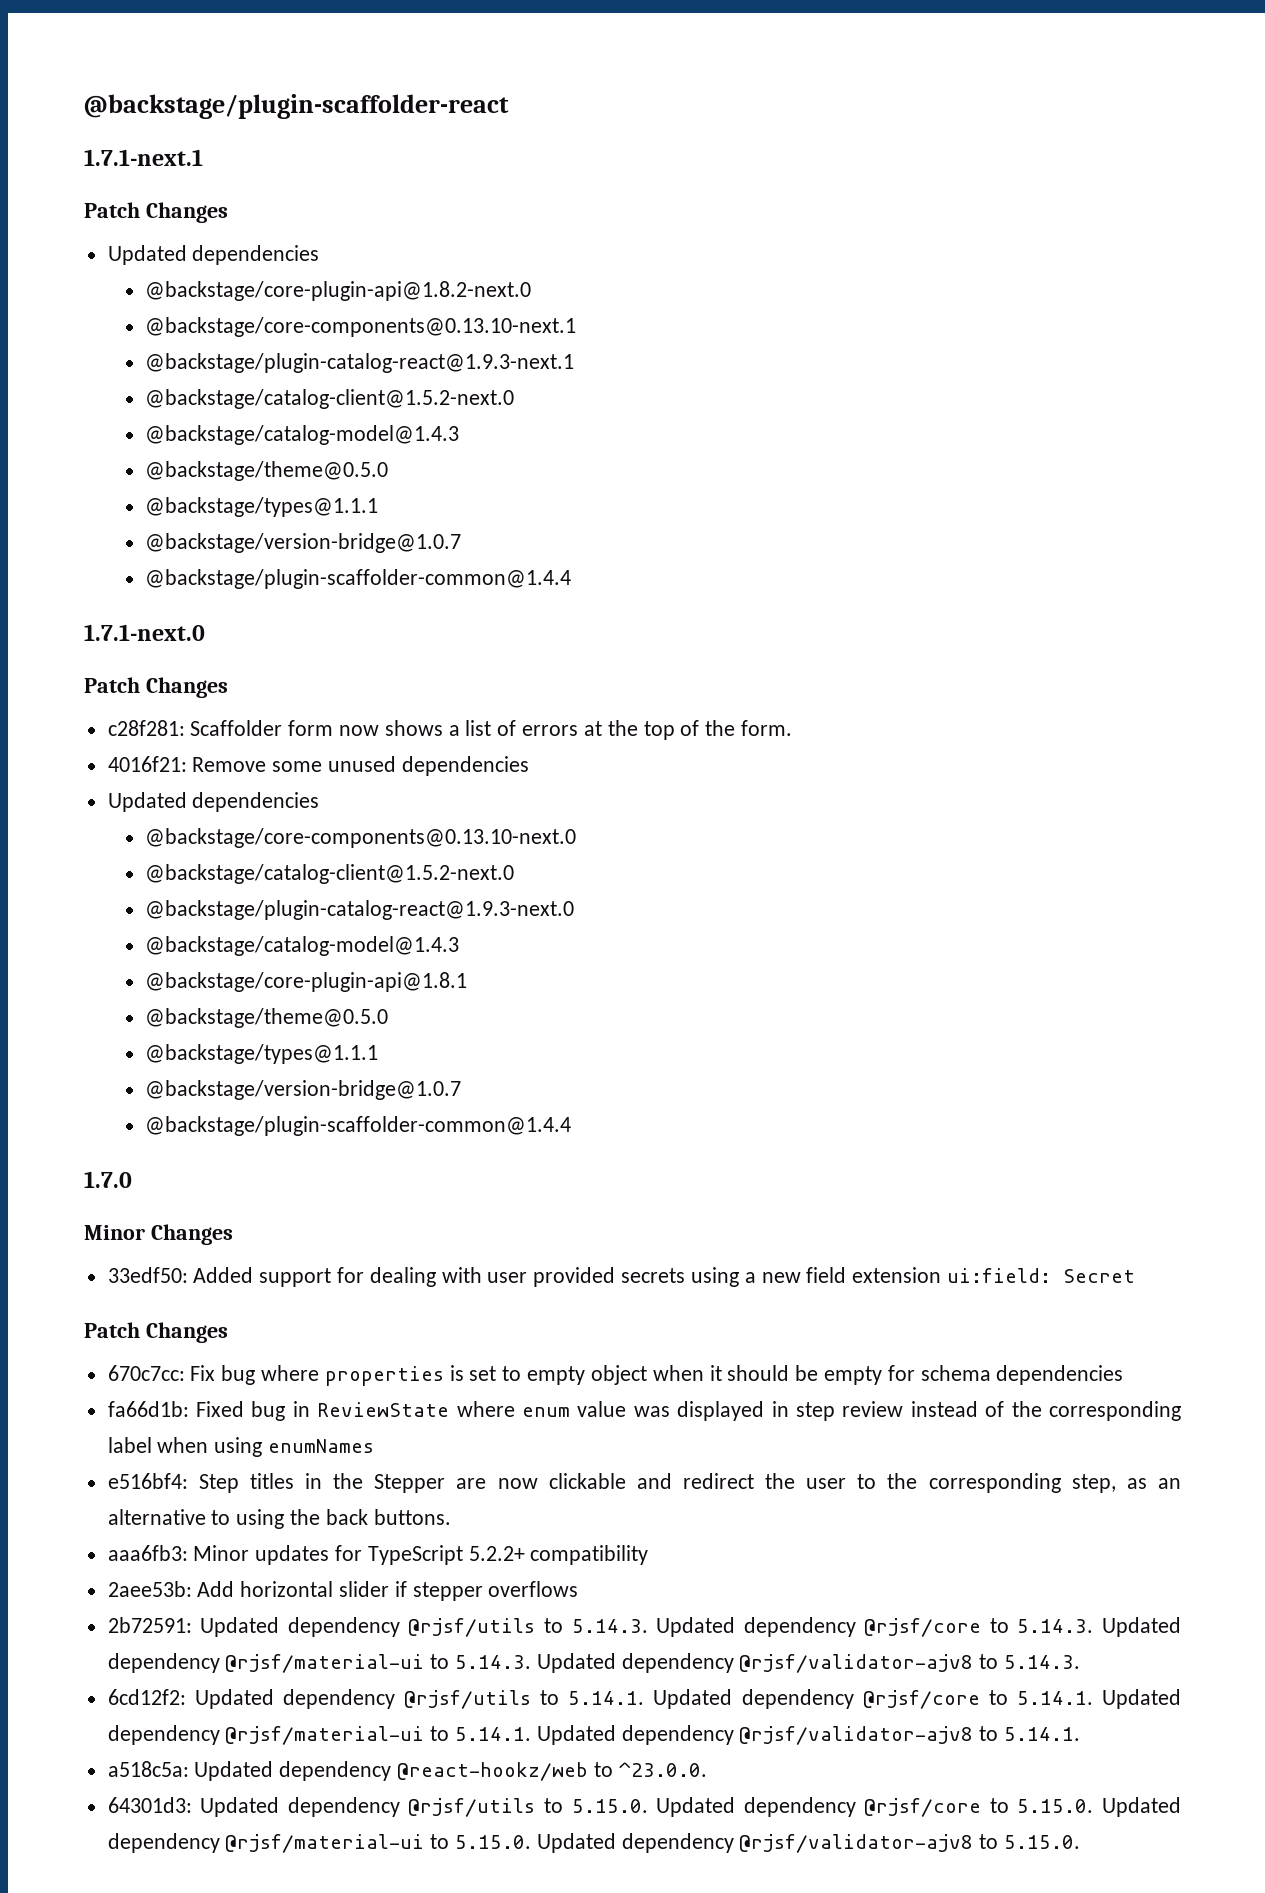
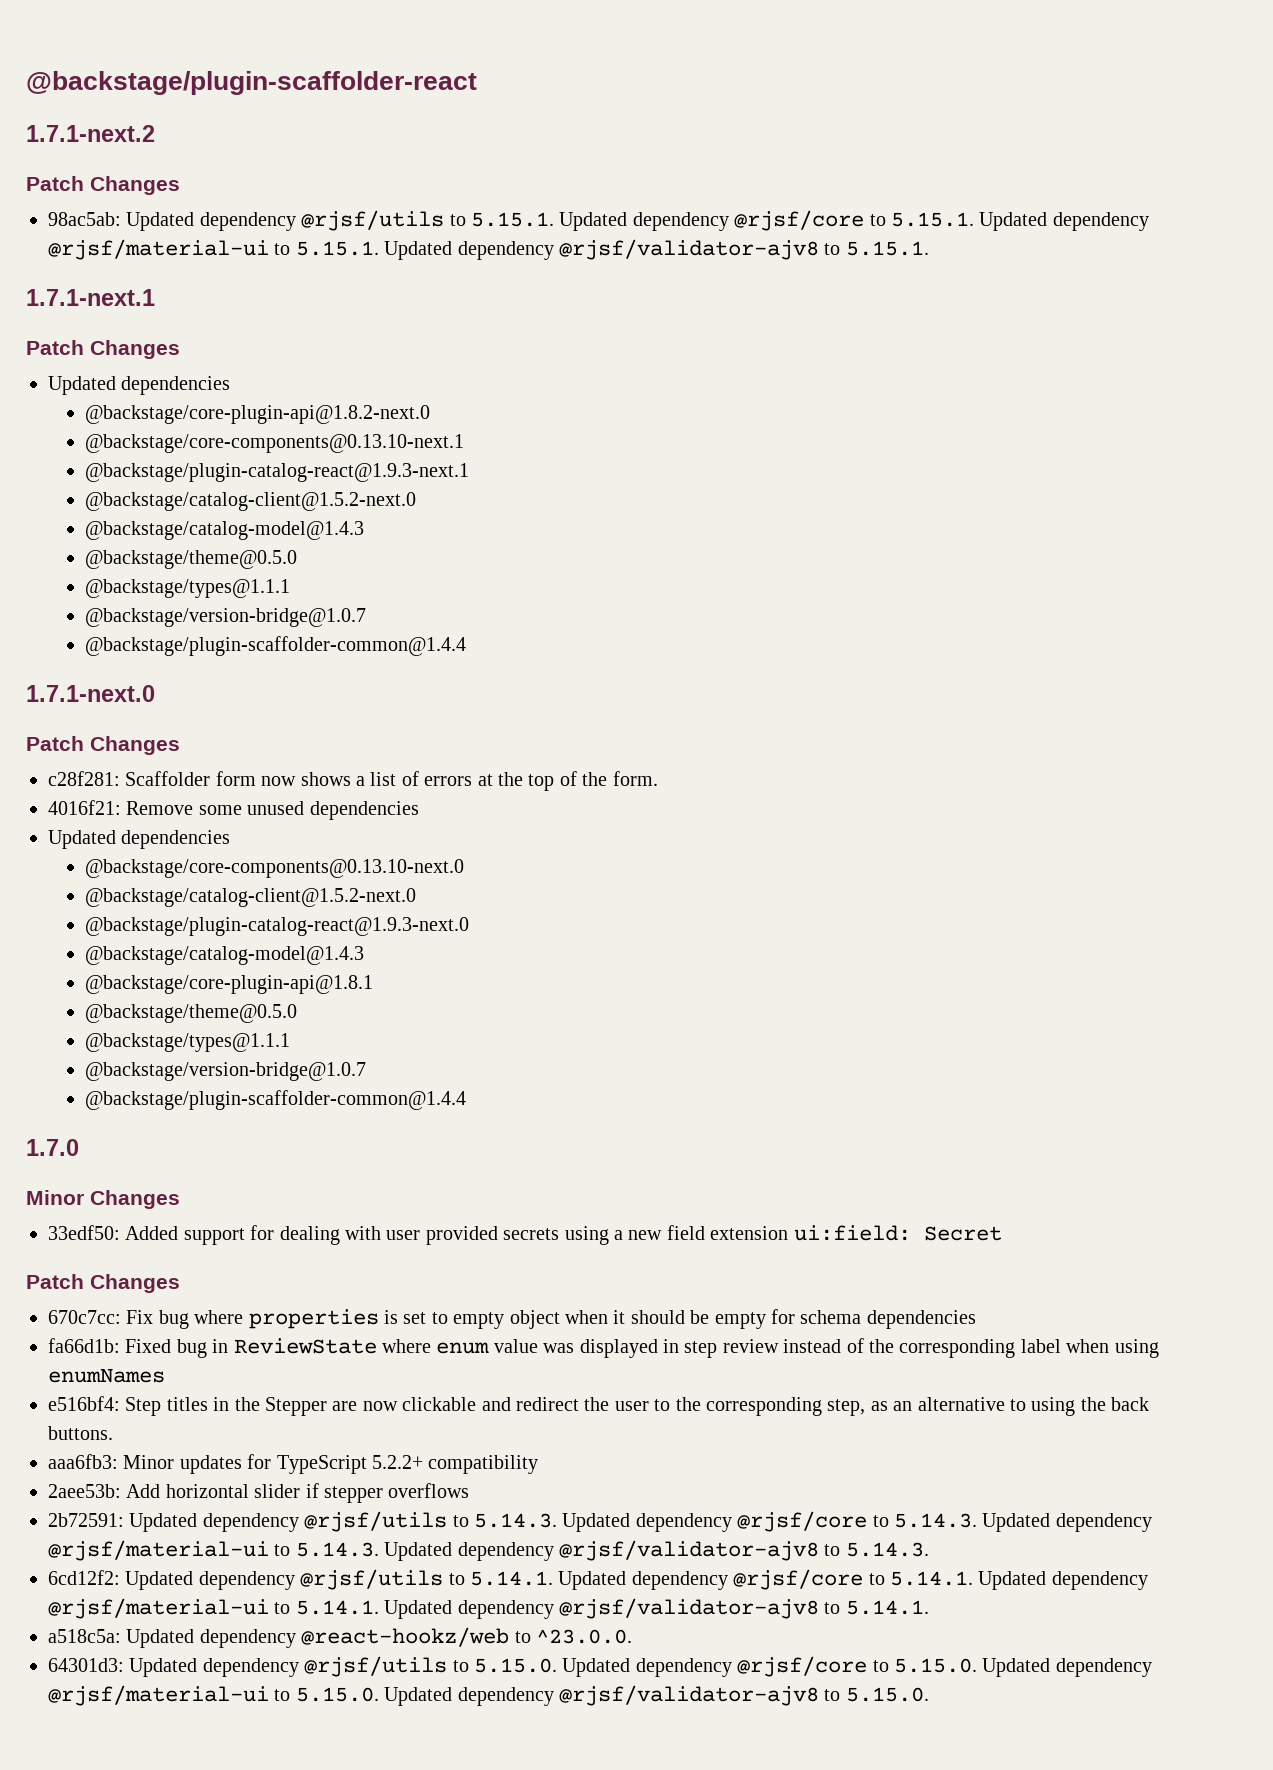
(509, 106) none -> [26,125,155,142] [26,176,180,195] [48,210,1149,231] [48,239,929,260] // 1.7.1-next.2 // Patch Changes // 98ac5ab: Updated dependency @rjsf/utils to 5.15.1. Updated dependency @rjsf/core to 5.15.1. Updated dependency @rjsf/material-ui to 5.15.1. Updated dependency @rjsf/validator-ajv8 to 5.15.1.

